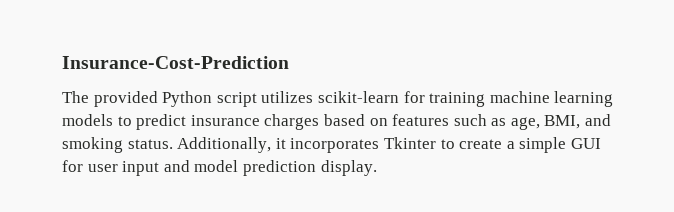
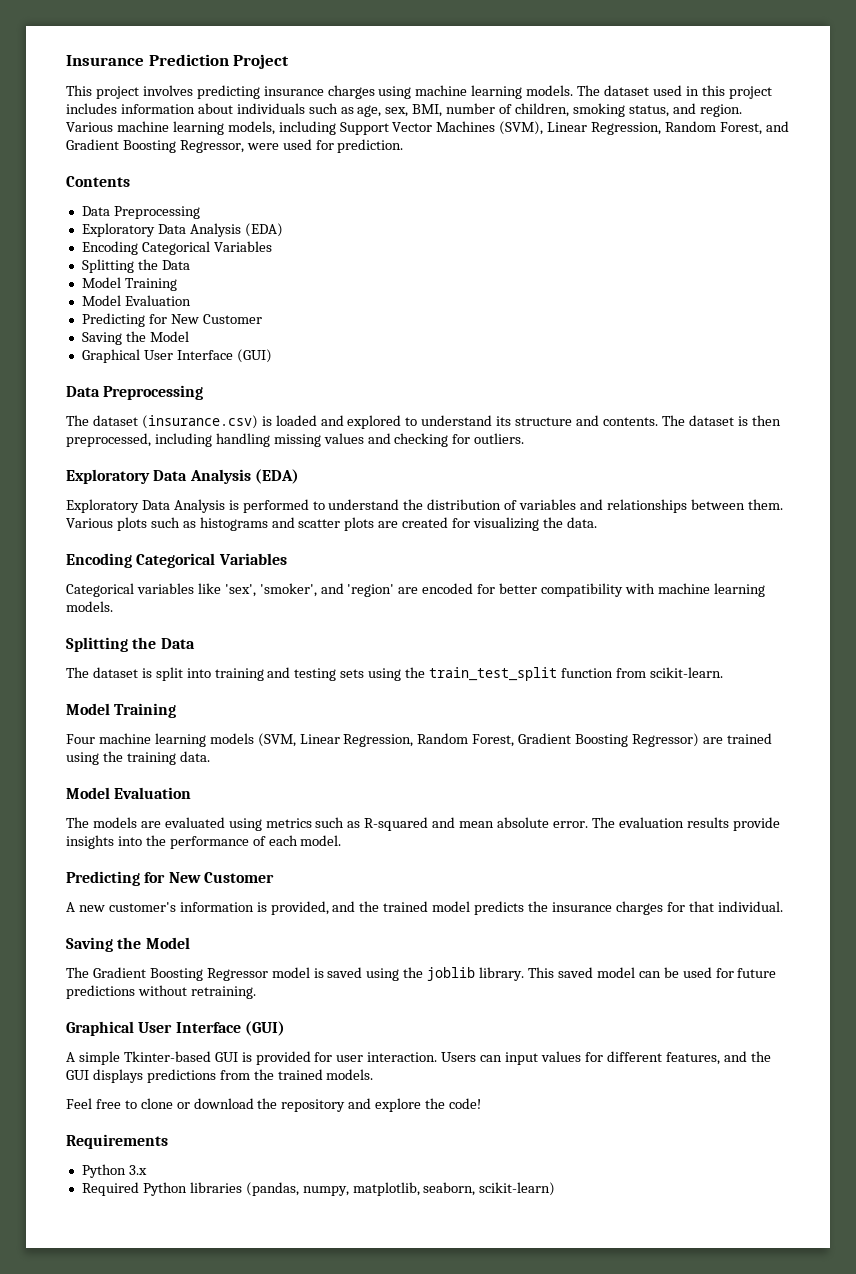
[62,56,289,69] [62,91,614,107] [62,114,612,130] [62,137,601,153] [62,160,377,176] Insurance-Cost-Prediction // The provided Python script utilizes scikit-learn for training machine learning models to predict insurance charges based on features such as age, BMI, and smoking status. Additionally, it incorporates Tkinter to create a simple GUI for user input and model prediction display. -> [66,54,290,69] [66,85,772,99] [66,103,742,117] [66,121,789,135] [66,139,404,153] [66,176,130,187] [81,206,200,219] [81,223,283,237] [81,241,272,255] [81,259,190,273] [81,277,177,291] [81,295,191,306] [81,313,262,327] [81,331,189,345] [81,349,272,363] [66,385,204,400] [66,415,781,429] [66,433,525,447] [66,469,299,484] [66,499,783,513] [66,517,597,531] [66,553,287,568] [66,583,765,597] [66,601,113,612] [66,637,195,652] [66,667,723,681] [66,703,177,718] [66,733,772,747] [66,751,210,765] [66,787,192,799] [66,817,780,831] [66,835,342,849] [66,871,274,886] [66,901,783,915] [66,937,190,952] [66,967,777,981] [66,985,256,999] [66,1021,285,1036] [66,1051,771,1065] [66,1069,374,1083] [66,1098,482,1112] [66,1134,168,1149] [81,1164,147,1178] [81,1182,556,1196] Insurance Prediction Project // This project involves predicting insurance charges using machine learning models. The dataset used in this project includes information about individuals such as age, sex, BMI, number of children, smoking status, and region. Various machine learning models, including Support Vector Machines (SVM), Linear Regression, Random Forest, and Gradient Boosting Regressor, were used for prediction. // Contents // Data Preprocessing // Exploratory Data Analysis (EDA) // Encoding Categorical Variables // Splitting the Data // Model Training // Model Evaluation // Predicting for New Customer // Saving the Model // Graphical User Interface (GUI) // Data Preprocessing // The dataset (insurance.csv) is loaded and explored to understand its structure and contents. The dataset is then preprocessed, including handling missing values and checking for outliers. // Exploratory Data Analysis (EDA) // Exploratory Data Analysis is performed to understand the distribution of variables and relationships between them. Various plots such as histograms and scatter plots are created for visualizing the data. // Encoding Categorical Variables // Categorical variables like 'sex', 'smoker', and 'region' are encoded for better compatibility with machine learning models. // Splitting the Data // The dataset is split into training and testing sets using the train_test_split function from scikit-learn. // Model Training // Four machine learning models (SVM, Linear Regression, Random Forest, Gradient Boosting Regressor) are trained using the training data. // Model Evaluation // The models are evaluated using metrics such as R-squared and mean absolute error. The evaluation results provide insights into the performance of each model. // Predicting for New Customer // A new customer's information is provided, and the trained model predicts the insurance charges for that individual. // Saving the Model // The Gradient Boosting Regressor model is saved using the joblib library. This saved model can be used for future predictions without retraining. // Graphical User Interface (GUI) // A simple Tkinter-based GUI is provided for user interaction. Users can input values for different features, and the GUI displays predictions from the trained models. // Feel free to clone or download the repository and explore the code! // Requirements // Python 3.x // Required Python libraries (pandas, numpy, matplotlib, seaborn, scikit-learn)

